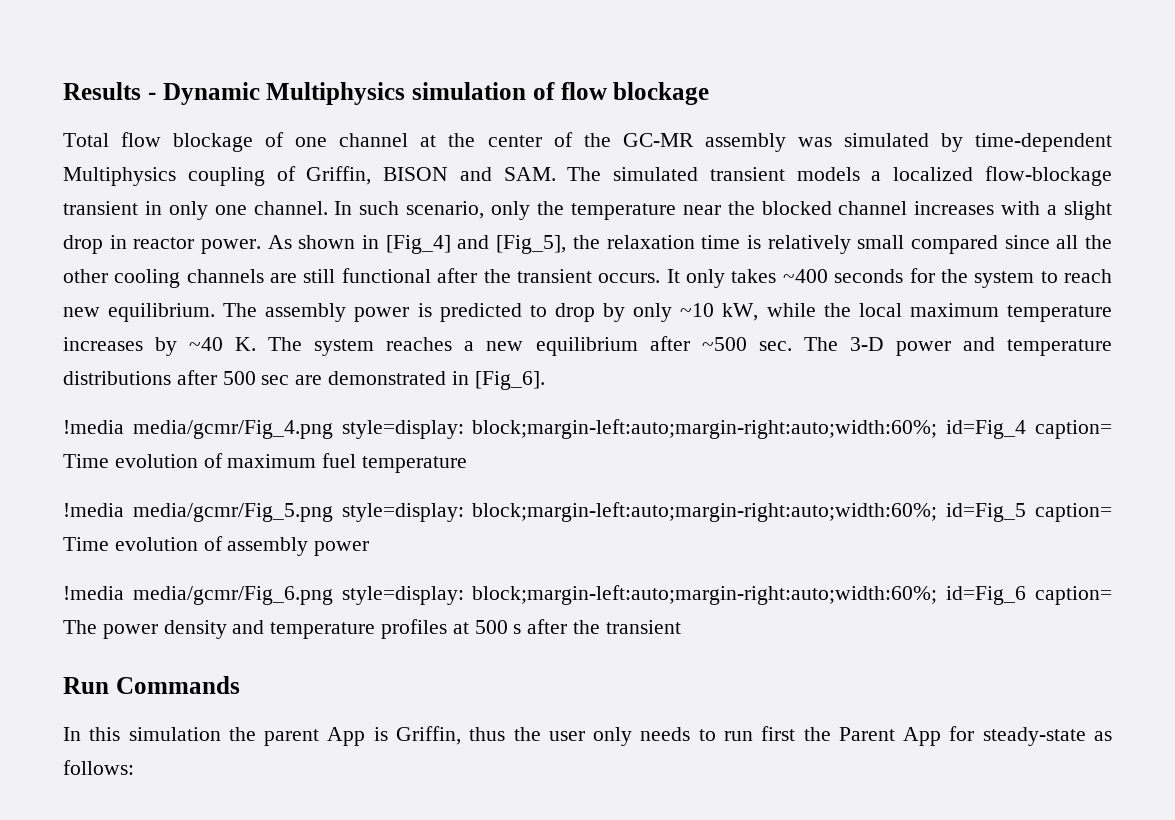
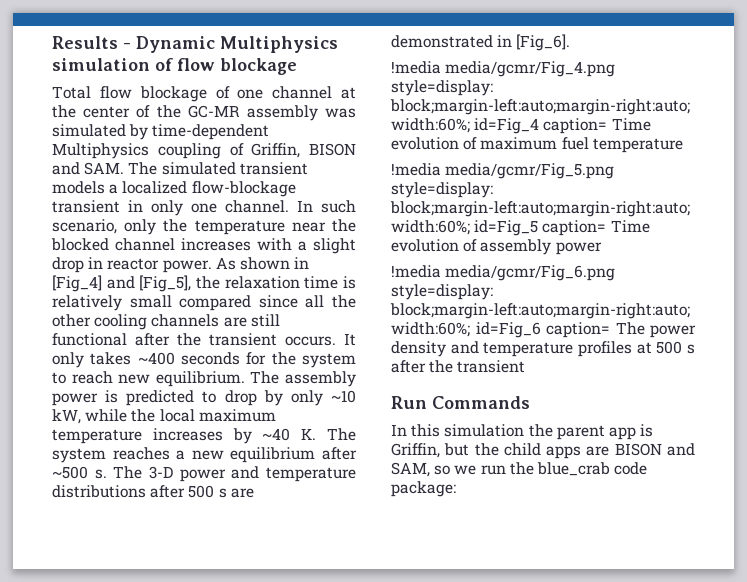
[758,341,792,351] sec. -> [94,469,107,479] s.
[261,375,290,385] sec -> [218,488,227,498] s
[327,727,366,746] App -> [608,427,636,440] app
[469,726,1113,746] [63,760,134,775] thus the user only needs to run first the Parent App for steady-state as follows: -> [444,443,695,459] [391,462,648,477] [391,481,456,497] but the child apps are BISON and SAM, so we run the blue_crab code package:

